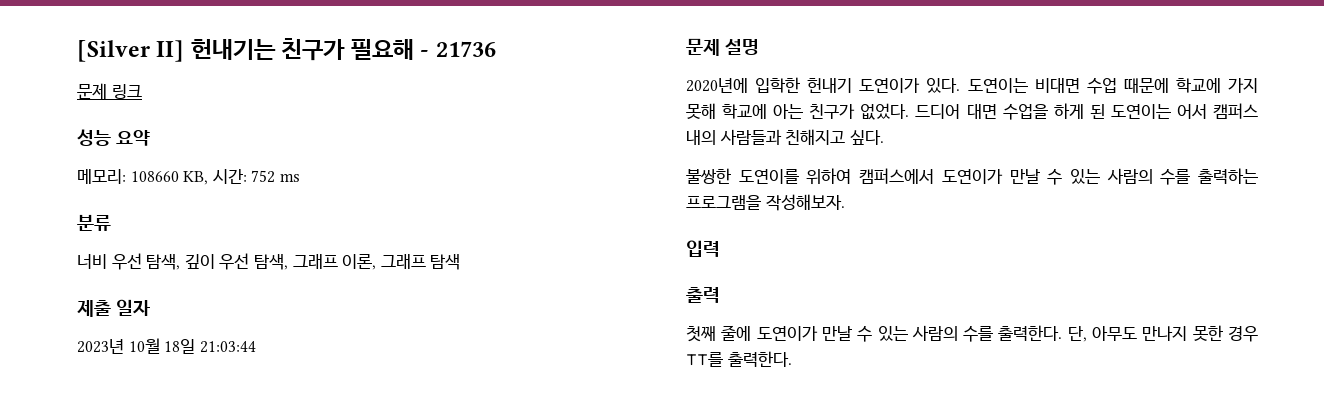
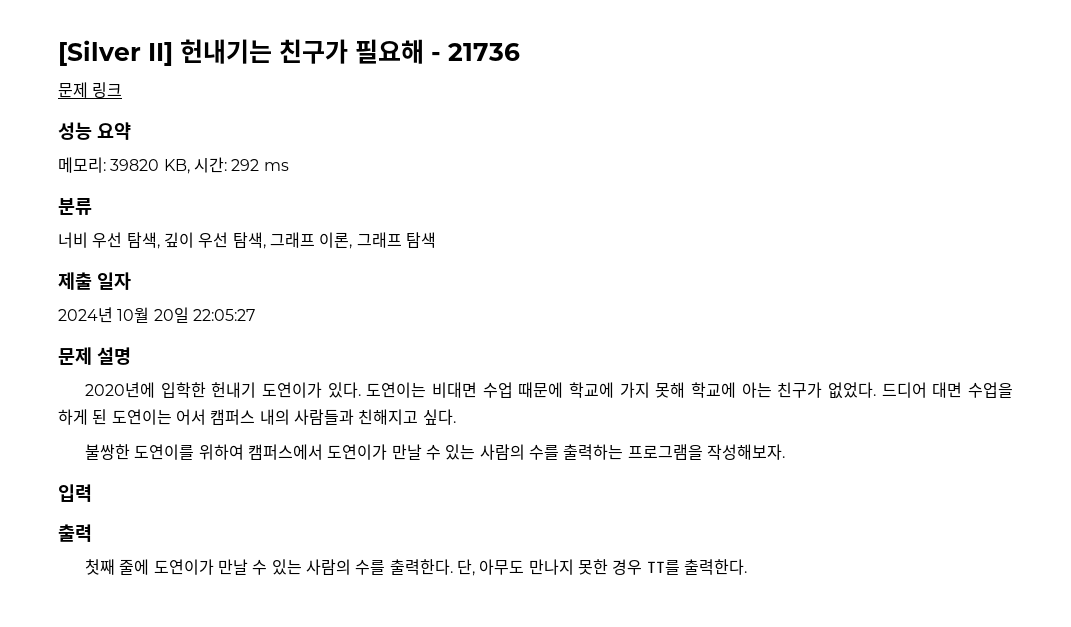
[130,171,179,182] 108660 -> [110,159,160,171] 39820
[251,170,276,183] 752 -> [231,159,260,171] 292
[77,338,256,354] 2023년 10월 18일 21:03:44 -> [58,307,255,323] 2024년 10월 20일 22:05:27

